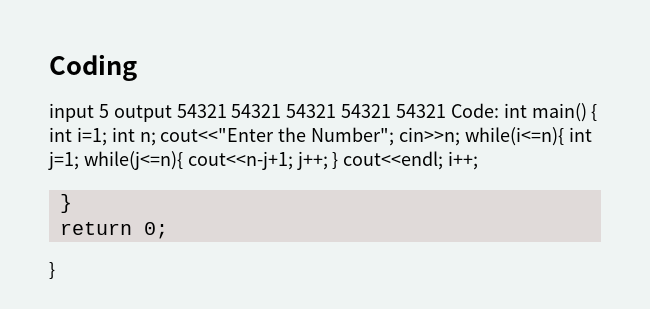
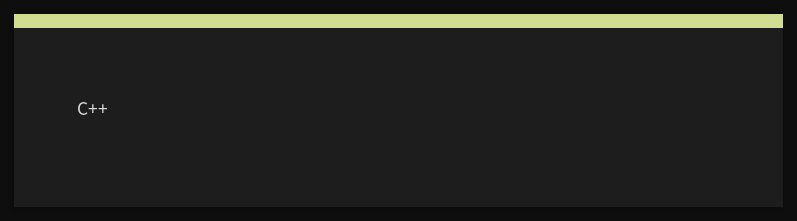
[49,54,137,81] [49,103,598,122] [49,127,592,146] [48,151,479,170] [59,194,72,213] [59,222,168,239] [49,262,55,279] Coding // input 5 output 54321 54321 54321 54321 54321 Code: int main() { int i=1; int n; cout<<"Enter the Number"; cin>>n; while(i<=n){ int j=1; while(j<=n){ cout<<n-j+1; j++; } cout<<endl; i++; // } // return 0; // } -> [77,102,108,115] C++

